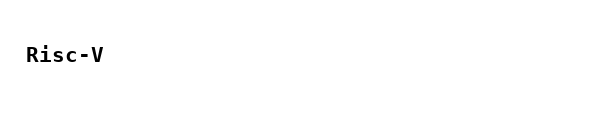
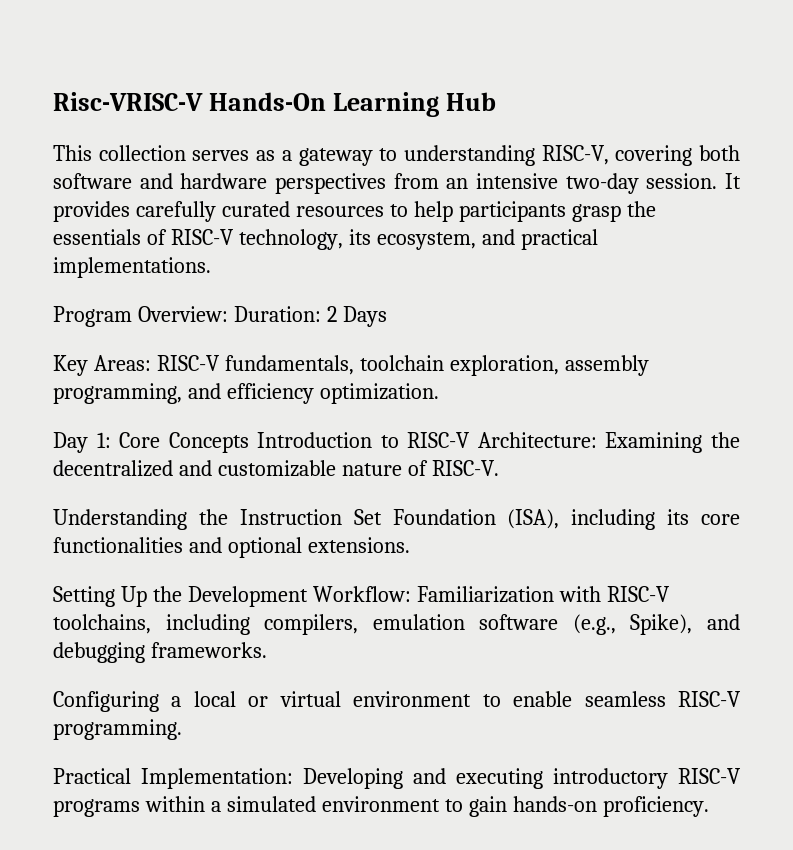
[26,45,104,62] Risc-V -> [53,92,496,117] [53,145,740,166] [53,173,741,194] [53,201,656,222] [53,229,598,250] [53,257,211,278] [53,306,387,327] [53,355,649,376] [53,383,439,404] [53,432,740,453] [53,460,499,477] [53,509,740,530] [53,537,410,558] [53,586,670,607] [53,614,740,635] [53,642,267,663] [53,691,741,712] [53,719,182,740] [53,768,741,789] [53,796,709,817] Risc-VRISC-V Hands-On Learning Hub // This collection serves as a gateway to understanding RISC-V, covering both software and hardware perspectives from an intensive two-day session. It provides carefully curated resources to help participants grasp the essentials of RISC-V technology, its ecosystem, and practical implementations. // Program Overview: Duration: 2 Days // Key Areas: RISC-V fundamentals, toolchain exploration, assembly programming, and efficiency optimization. // Day 1: Core Concepts Introduction to RISC-V Architecture: Examining the decentralized and customizable nature of RISC-V. // Understanding the Instruction Set Foundation (ISA), including its core functionalities and optional extensions. // Setting Up the Development Workflow: Familiarization with RISC-V toolchains, including compilers, emulation software (e.g., Spike), and debugging frameworks. // Configuring a local or virtual environment to enable seamless RISC-V programming. // Practical Implementation: Developing and executing introductory RISC-V programs within a simulated environment to gain hands-on proficiency.

